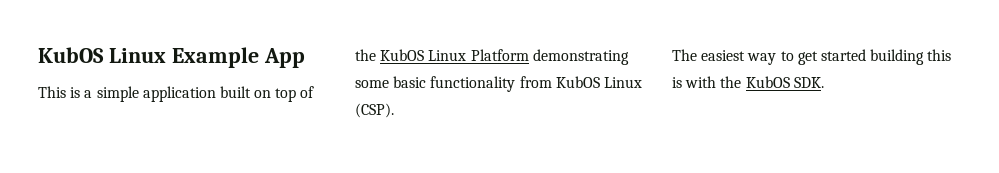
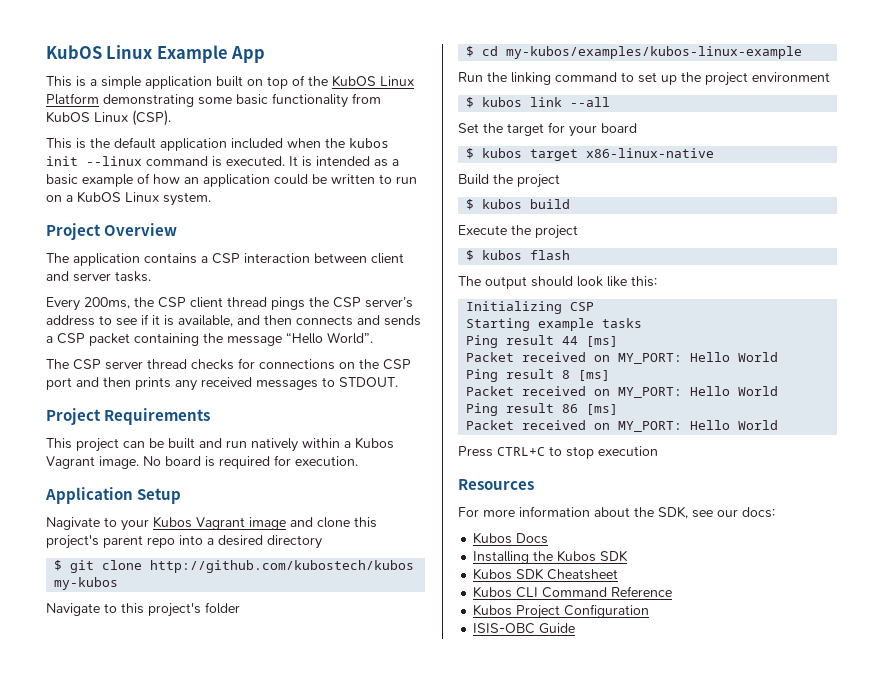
[672,49,952,65] [672,76,824,88] The easiest way to get started building this is with the KubOS SDK. -> [46,137,389,151] [46,156,399,167] [46,173,417,187] [46,191,211,206] [46,223,178,240] [46,253,404,266] [46,271,151,282] [46,297,413,311] [46,314,421,327] [46,332,373,346] [46,358,411,370] [46,377,398,391] [46,408,211,425] [46,437,394,452] [46,455,358,469] [45,487,182,504] [46,516,377,531] [46,535,322,549] [54,560,415,573] [54,577,119,590] [46,602,240,617] [466,46,803,59] [458,72,830,86] [466,97,611,108] [458,122,637,137] [466,148,715,161] [458,174,560,188] [466,199,571,210] [458,225,578,239] [466,250,571,261] [458,276,657,289] [466,301,595,314] [466,318,643,331] [466,335,619,348] [466,352,779,364] [466,369,611,382] [466,386,779,398] [466,403,619,416] [466,420,779,432] [458,446,658,459] [458,479,534,490] [458,506,775,519] [473,532,549,544] [473,550,629,564] [473,568,619,580] [473,586,673,598] [473,604,650,619] [473,623,576,634] This is the default application included when the kubos init --linux command is executed. It is intended as a basic example of how an application could be written to run on a KubOS Linux system. // Project Overview // The application contains a CSP interaction between client and server tasks. // Every 200ms, the CSP client thread pings the CSP server’s address to see if it is available, and then connects and sends a CSP packet containing the message “Hello World”. // The CSP server thread checks for connections on the CSP port and then prints any received messages to STDOUT. // Project Requirements // This project can be built and run natively within a Kubos Vagrant image. No board is required for execution. // Application Setup // Nagivate to your Kubos Vagrant image and clone this project's parent repo into a desired directory // $ git clone http://github.com/kubostech/kubos my-kubos // Navigate to this project's folder // $ cd my-kubos/examples/kubos-linux-example // Run the linking command to set up the project environment // $ kubos link --all // Set the target for your board // $ kubos target x86-linux-native // Build the project // $ kubos build // Execute the project // $ kubos flash // The output should look like this: // Initializing CSP // Starting example tasks // Ping result 44 [ms] // Packet received on MY_PORT: Hello World // Ping result 8 [ms] // Packet received on MY_PORT: Hello World // Ping result 86 [ms] // Packet received on MY_PORT: Hello World // Press CTRL+C to stop execution // Resources // For more information about the SDK, see our docs: // Kubos Docs // Installing the Kubos SDK // Kubos SDK Cheatsheet // Kubos CLI Command Reference // Kubos Project Configuration // ISIS-OBC Guide

